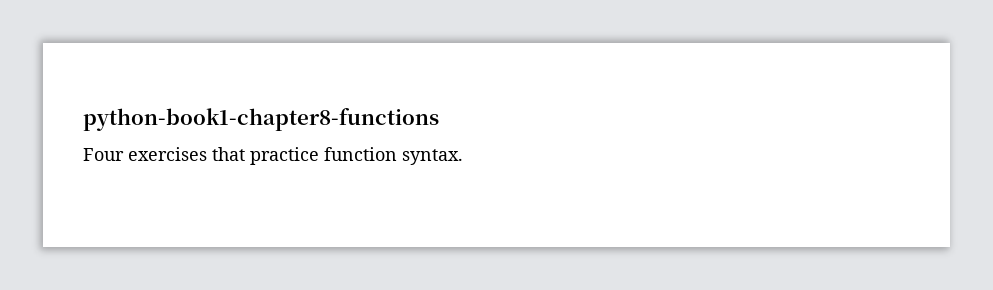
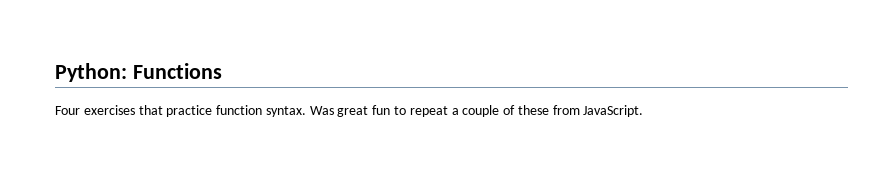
[83,108,439,131] python-book1-chapter8-functions -> [55,63,222,82] Python: Functions
(463, 157) none -> [309,105,644,117] Was great fun to repeat a couple of these from JavaScript.

